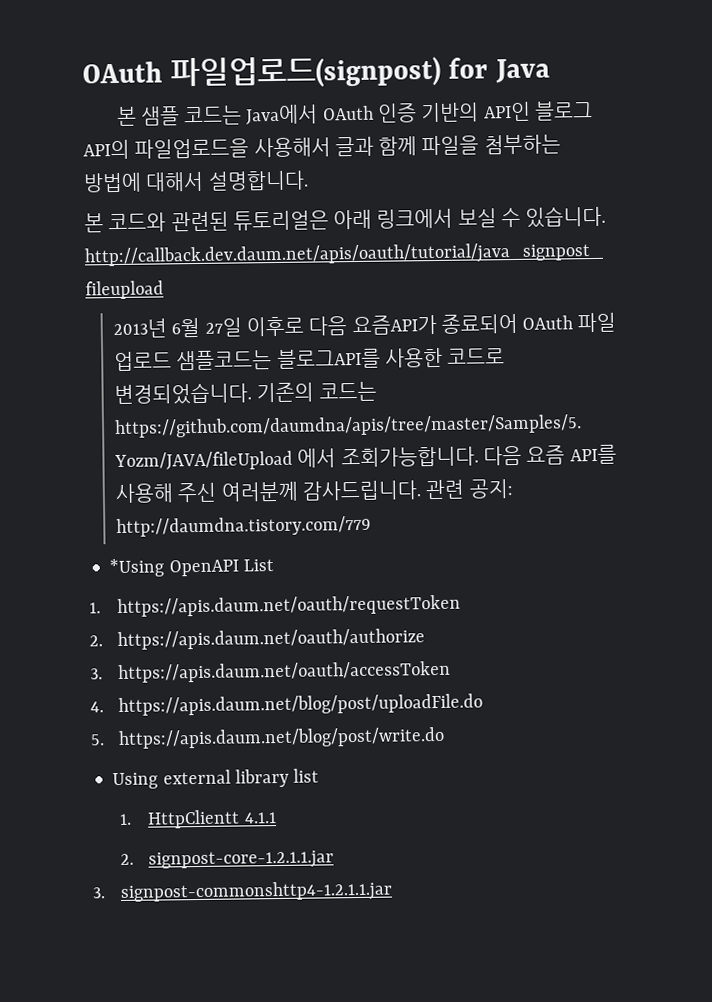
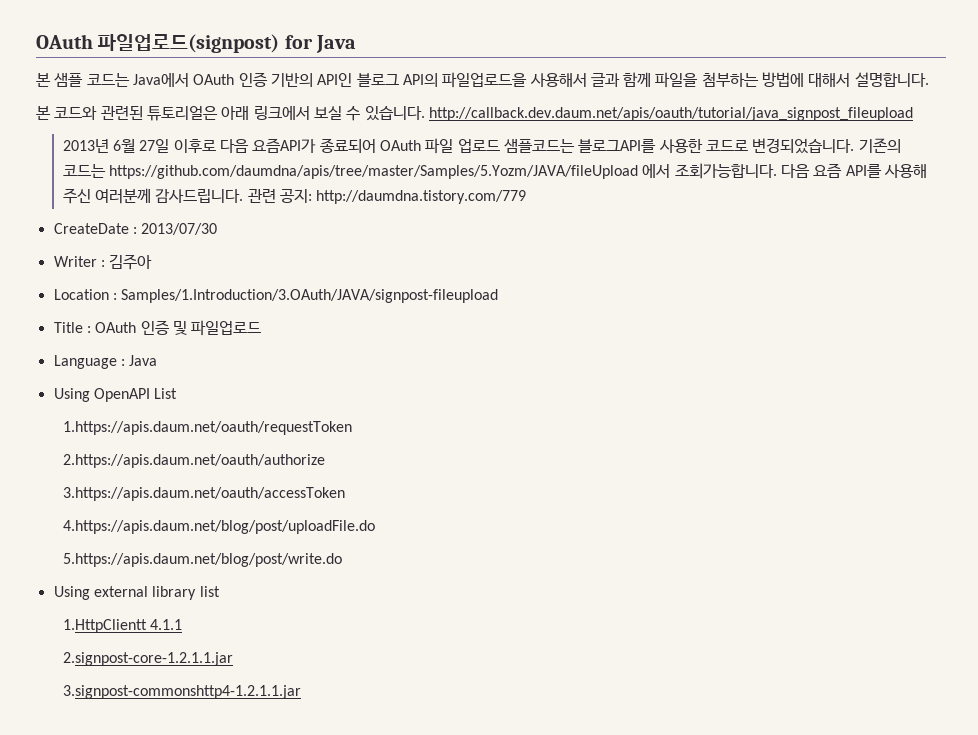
[109,558,274,578] [89,594,462,618] [89,628,426,651] [90,660,452,684] [90,693,484,716] [90,726,446,749] *Using OpenAPI List // 1. https://apis.daum.net/oauth/requestToken // 2. https://apis.daum.net/oauth/authorize // 3. https://apis.daum.net/oauth/accessToken // 4. https://apis.daum.net/blog/post/uploadFile.do // 5. https://apis.daum.net/blog/post/write.do -> [53,223,218,235] [53,254,153,270] [53,289,499,303] [53,320,262,336] [53,355,158,369] [53,388,178,402] [62,421,352,435] [62,454,325,468] [62,487,345,501] [62,520,375,534] [62,553,342,567] CreateDate : 2013/07/30 // Writer : 김주아 // Location : Samples/1.Introduction/3.OAuth/JAVA/signpost-fileupload // Title : OAuth 인증 및 파일업로드 // Language : Java // Using OpenAPI List // 1.https://apis.daum.net/oauth/requestToken // 2.https://apis.daum.net/oauth/authorize // 3.https://apis.daum.net/oauth/accessToken // 4.https://apis.daum.net/blog/post/uploadFile.do // 5.https://apis.daum.net/blog/post/write.do
[119,809,241,829] 1. HttpClientt -> [62,619,147,633] 1.HttpClientt
[120,850,335,870] [92,880,394,903] 2. signpost-core-1.2.1.1.jar // 3. signpost-commonshttp4-1.2.1.1.jar -> [62,652,233,666] [62,685,301,699] 2.signpost-core-1.2.1.1.jar // 3.signpost-commonshttp4-1.2.1.1.jar

